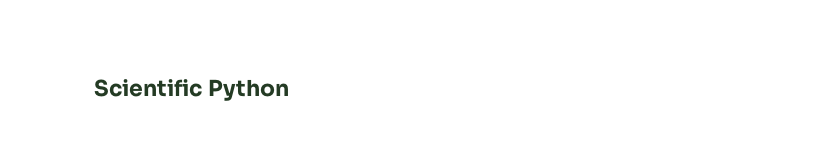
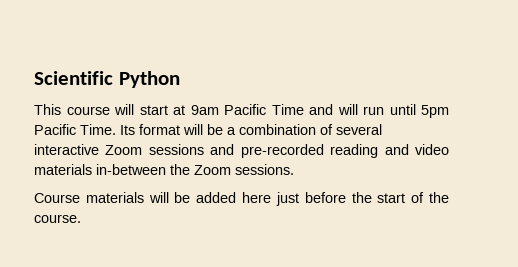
(289, 90) none -> [34,104,449,118] [34,124,382,135] [34,144,449,158] [34,164,294,175] [34,192,449,206] [34,214,81,223] // This course will start at 9am Pacific Time and will run until 5pm Pacific Time. Its format will be a combination of several interactive Zoom sessions and pre-recorded reading and video materials in-between the Zoom sessions. // Course materials will be added here just before the start of the course.

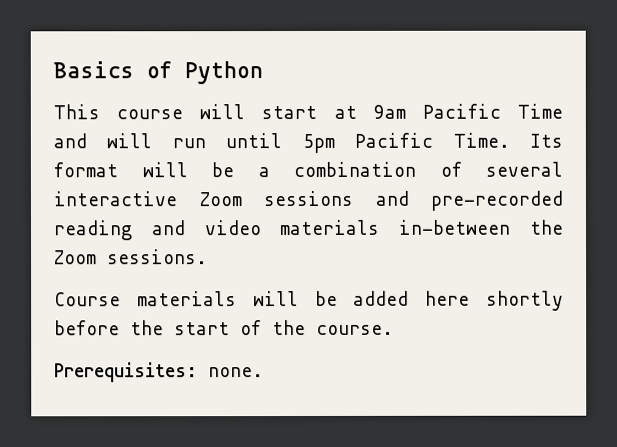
[34,71,113,85] Scientific -> [53,61,172,79] Basics of
[275,192,299,206] just -> [485,290,564,311] shortly
(81, 218) none -> [54,362,264,383] // Prerequisites: none.

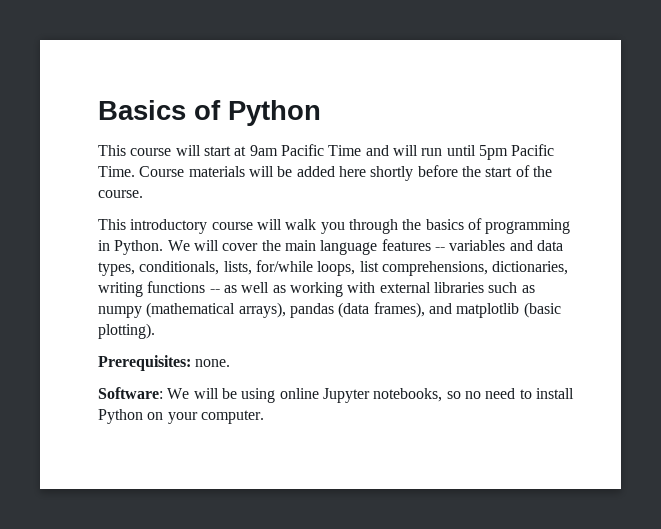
[529,133,563,148] [53,161,563,178] [53,190,563,211] [53,219,564,241] [54,249,208,265] Its format will be a combination of several interactive Zoom sessions and pre-recorded reading and video materials in-between the Zoom sessions. // -> (135, 171) none
[54,362,264,383] Prerequisites: none. -> [98,218,571,234] [98,239,563,255] [98,260,569,276] [98,281,535,297] [98,302,561,318] [98,323,155,339] [98,355,231,371] [98,387,574,403] [98,409,264,424] This introductory course will walk you through the basics of programming in Python. We will cover the main language features -- variables and data types, conditionals, lists, for/while loops, list comprehensions, dictionaries, writing functions -- as well as working with external libraries such as numpy (mathematical arrays), pandas (data frames), and matplotlib (basic plotting). // Prerequisites: none. // Software: We will be using online Jupyter notebooks, so no need to install Python on your computer.

